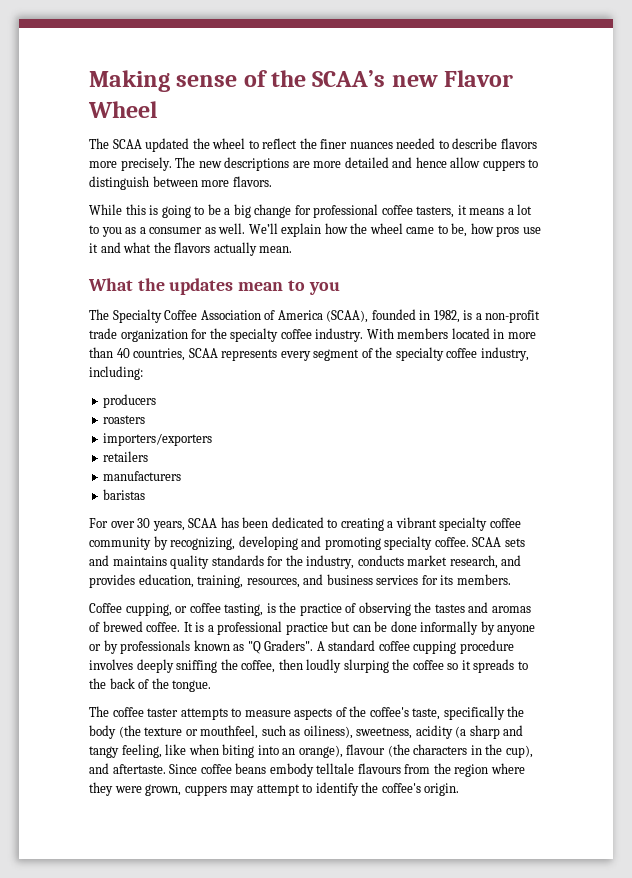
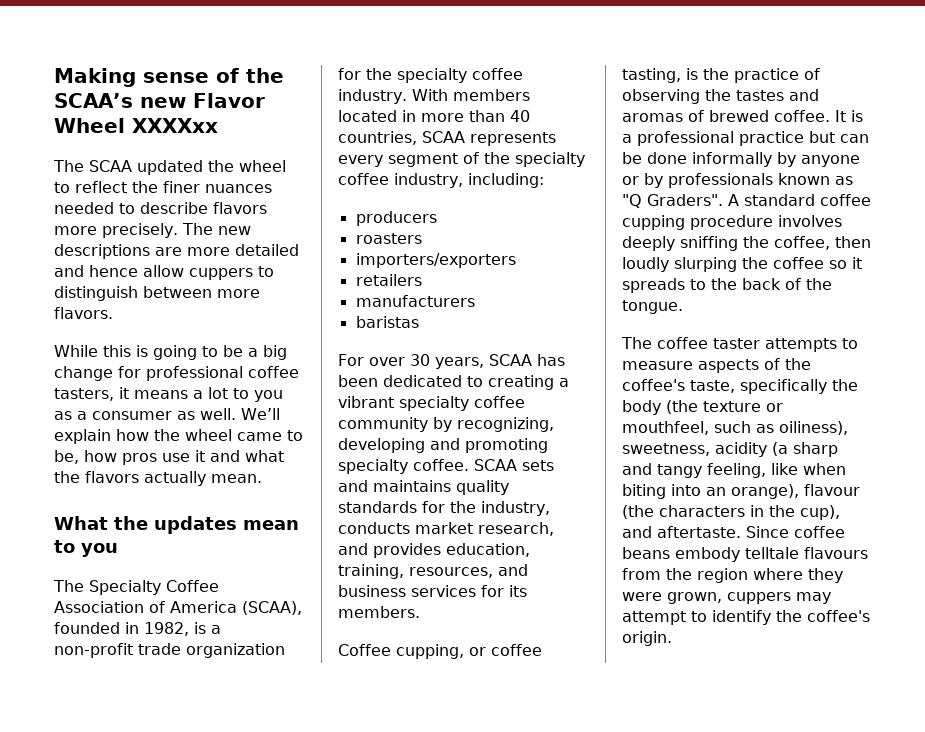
(157, 109) none -> [132,118,218,133] XXXXxx

